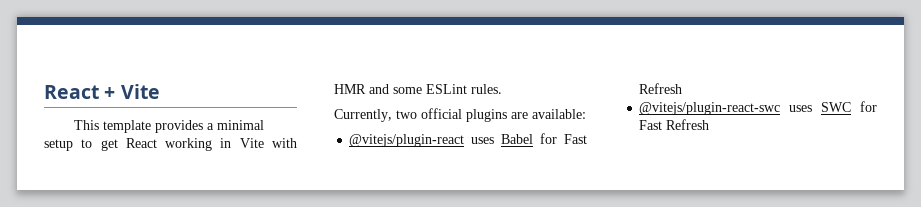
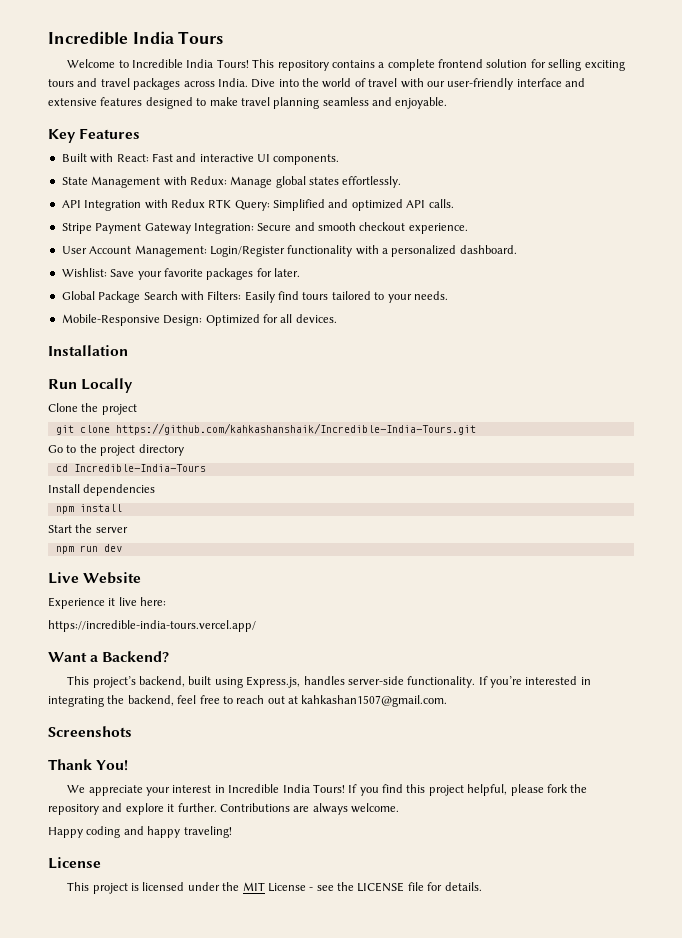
[44,84,160,99] [74,120,265,133] [44,138,297,151] [334,84,502,94] [334,108,586,122] [349,133,587,147] [639,83,683,94] [639,101,877,115] [639,119,710,130] React + Vite // This template provides a minimal setup to get React working in Vite with HMR and some ESLint rules. // Currently, two official plugins are available: // @vitejs/plugin-react uses Babel for Fast Refresh // @vitejs/plugin-react-swc uses SWC for Fast Refresh -> [48,31,224,45] [67,59,625,71] [48,78,585,90] [48,97,448,109] [48,128,141,143] [61,153,340,165] [61,176,402,188] [61,199,454,211] [61,222,468,234] [61,245,517,257] [61,268,300,280] [61,291,448,303] [61,314,337,326] [48,345,128,356] [48,378,134,393] [48,403,137,415] [55,423,476,435] [48,444,184,456] [55,464,206,472] [48,484,156,496] [55,504,122,514] [48,524,128,533] [55,544,122,554] [48,572,142,584] [48,597,167,609] [48,620,256,632] [48,651,170,663] [67,676,591,688] [48,695,448,707] [48,726,132,737] [48,759,129,771] [67,784,588,796] [48,803,399,815] [48,826,232,838] [48,857,101,869] [67,882,482,894] Incredible India Tours // Welcome to Incredible India Tours! This repository contains a complete frontend solution for selling exciting tours and travel packages across India. Dive into the world of travel with our user-friendly interface and extensive features designed to make travel planning seamless and enjoyable. // Key Features // Built with React: Fast and interactive UI components. // State Management with Redux: Manage global states effortlessly. // API Integration with Redux RTK Query: Simplified and optimized API calls. // Stripe Payment Gateway Integration: Secure and smooth checkout experience. // User Account Management: Login/Register functionality with a personalized dashboard. // Wishlist: Save your favorite packages for later. // Global Package Search with Filters: Easily find tours tailored to your needs. // Mobile-Responsive Design: Optimized for all devices. // Installation // Run Locally // Clone the project // git clone https://github.com/kahkashanshaik/Incredible-India-Tours.git // Go to the project directory // cd Incredible-India-Tours // Install dependencies // npm install // Start the server // npm run dev // Live Website // Experience it live here: // https://incredible-india-tours.vercel.app/ // Want a Backend? // This project’s backend, built using Express.js, handles server-side functionality. If you’re interested in integrating the backend, feel free to reach out at kahkashan1507@gmail.com. // Screenshots // Thank You! // We appreciate your interest in Incredible India Tours! If you find this project helpful, please fork the repository and explore it further. Contributions are always welcome. // Happy coding and happy traveling! // License // This project is licensed under the MIT License - see the LICENSE file for details.

